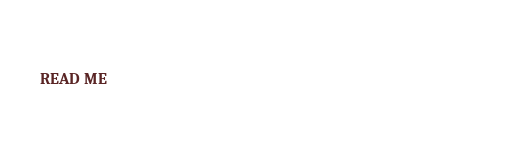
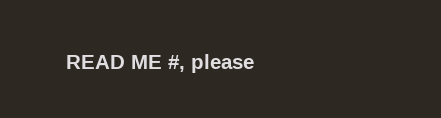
(108, 78) none -> [168,54,254,73] #, please

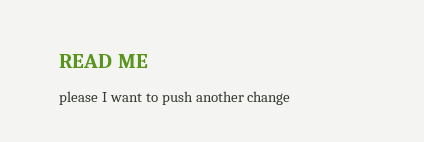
[168,54,254,73] #, please -> [59,91,291,105] // please I want to push another change

